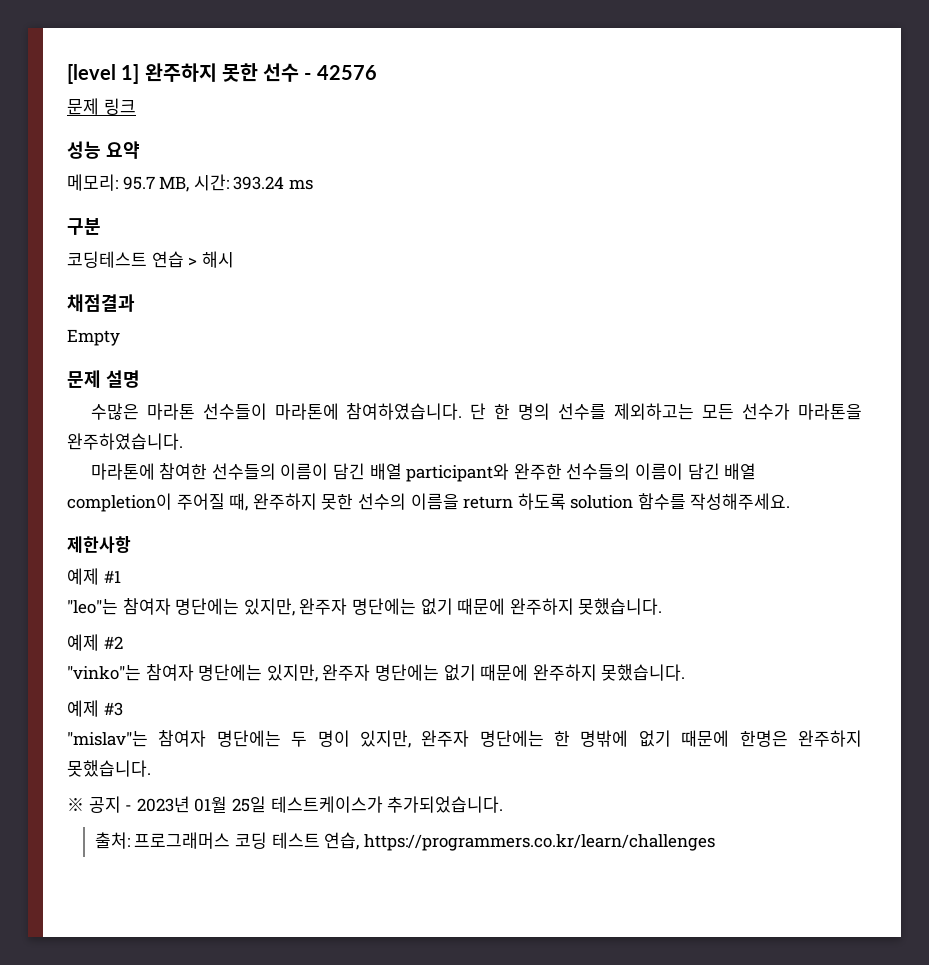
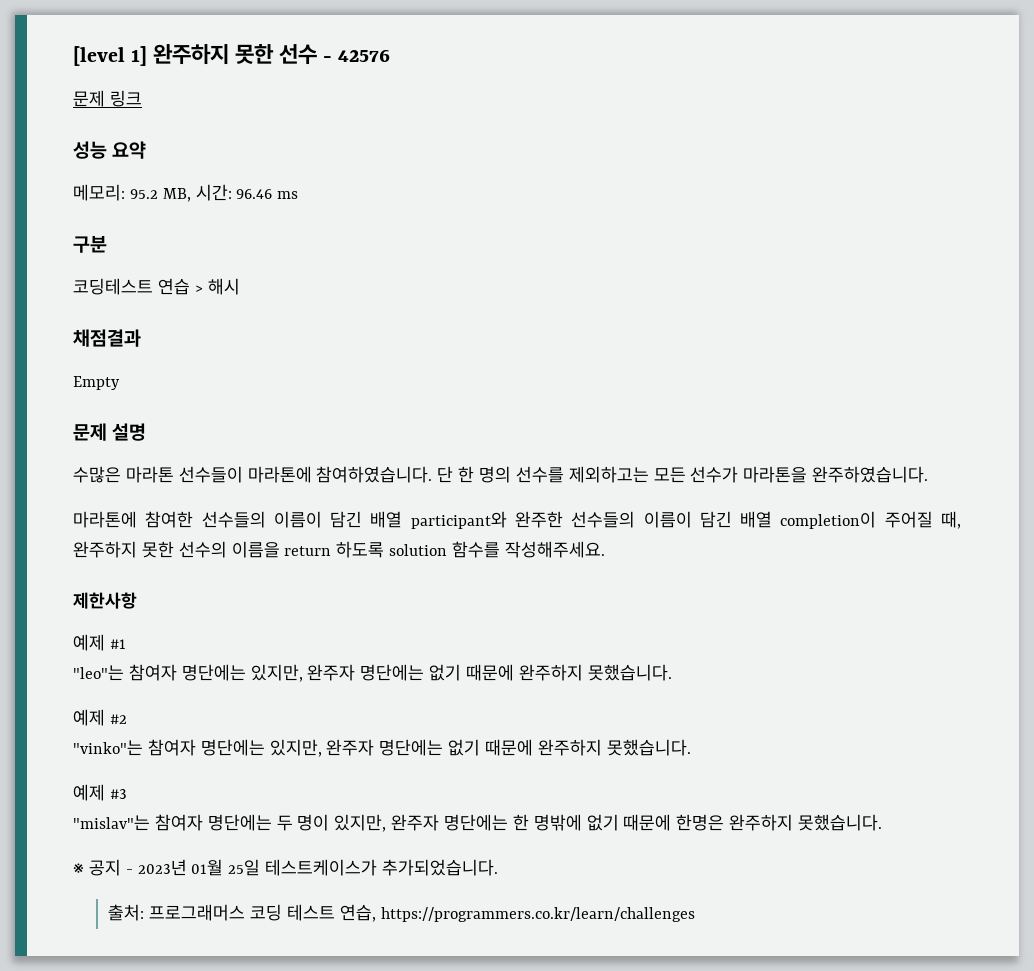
[122,176,155,190] 95.7 -> [129,189,158,199] 95.2
[233,176,285,190] 393.24 -> [236,189,273,199] 96.46

